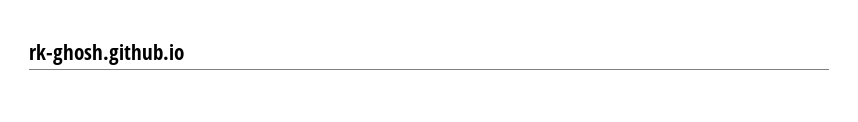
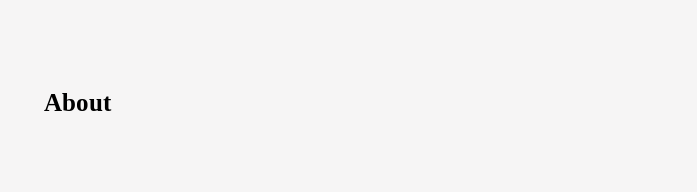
[29,44,184,65] rk-ghosh.github.io -> [44,93,112,111] About

